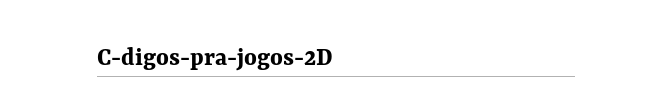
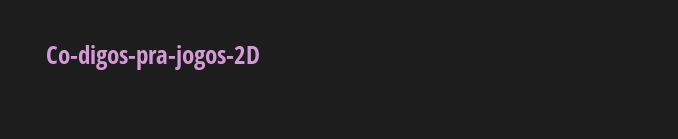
[97,47,333,71] C-digos-pra-jogos-2D -> [46,45,260,70] Co-digos-pra-jogos-2D

